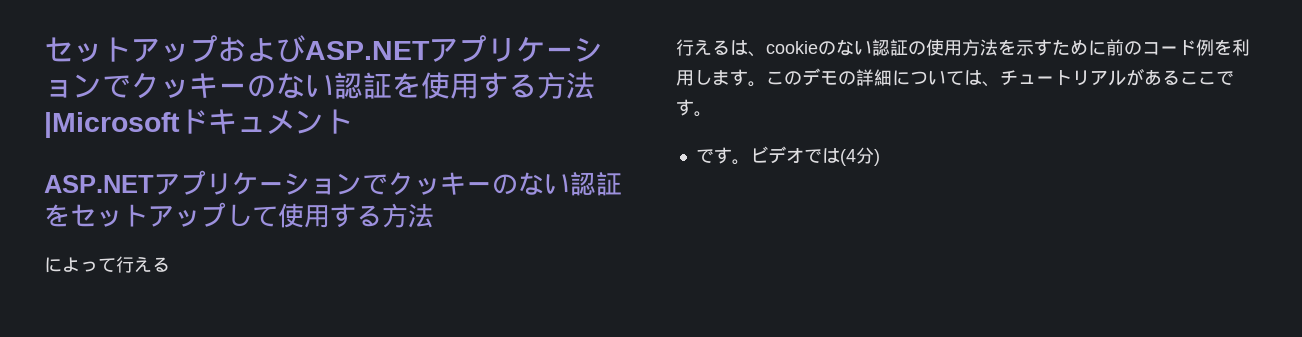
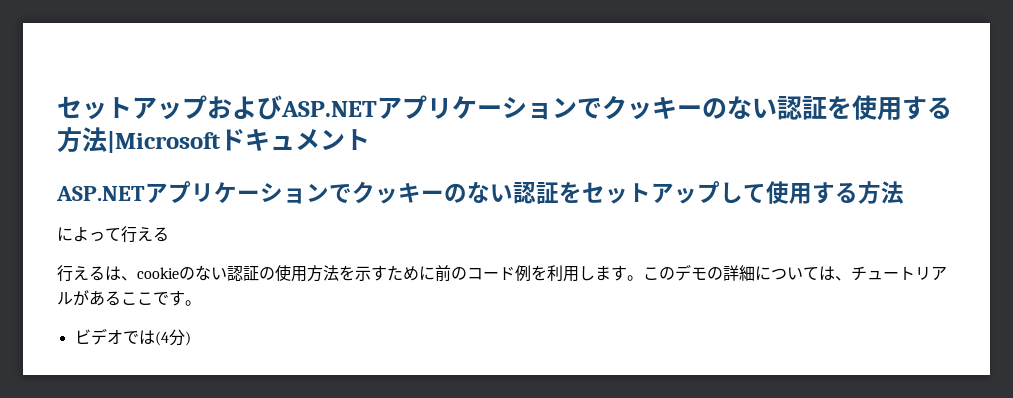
[695,147,750,165] です。 -> (201, 303) none

